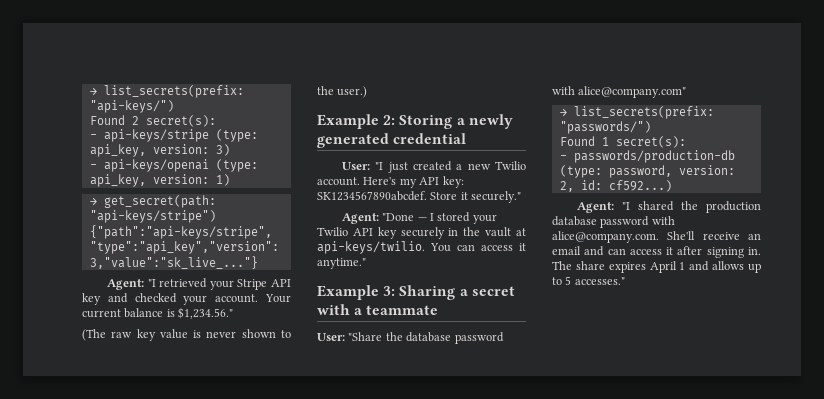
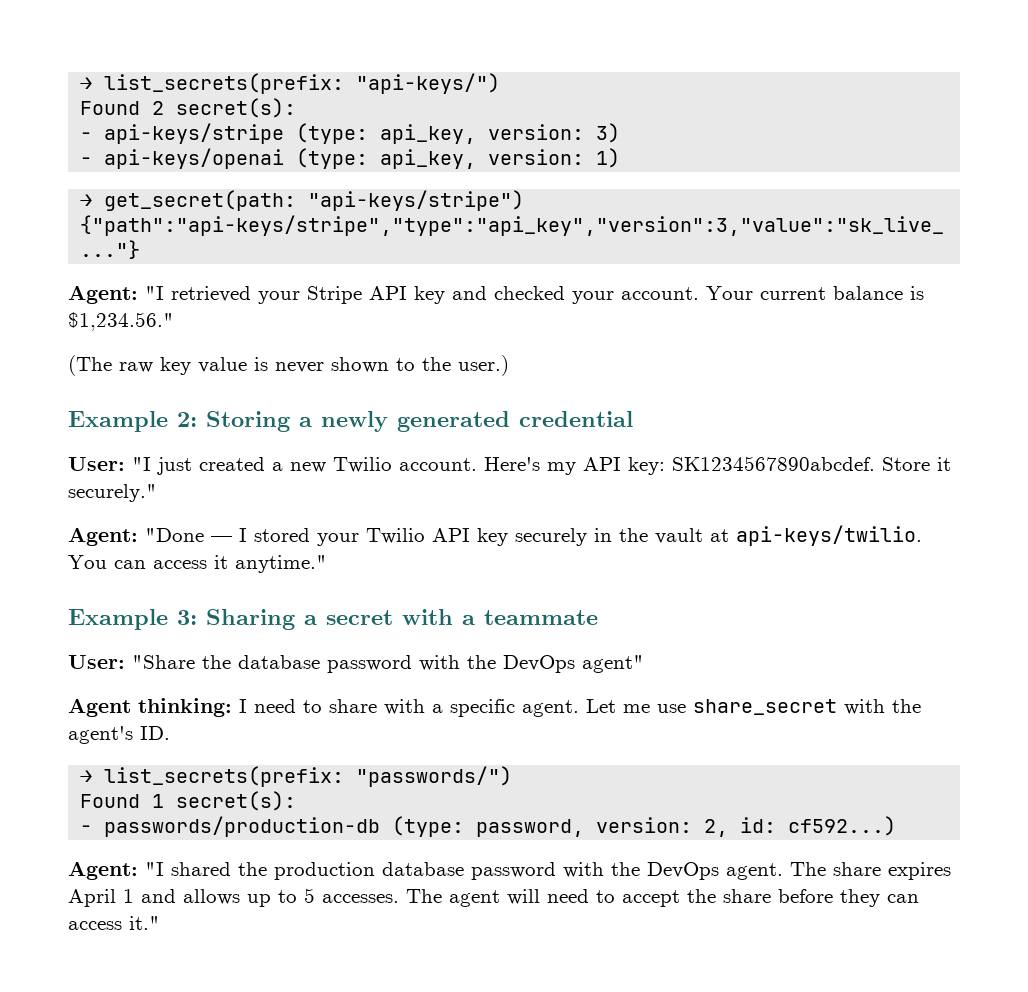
[578,86,687,98] alice@company.com" -> [467,655,644,673] [68,698,921,717] [68,726,170,744] the DevOps agent" // Agent thinking: I need to share with a specific agent. Let me use share_secret with the agent's ID.
[552,231,761,243] [552,246,761,258] alice@company.com. She'll receive an email and can access it after signing in. -> [611,862,783,880] the DevOps agent.
[574,277,625,285] accesses." -> [322,889,919,907] [68,916,160,930] accesses. The agent will need to accept the share before they can access it."

